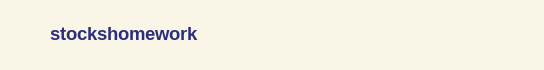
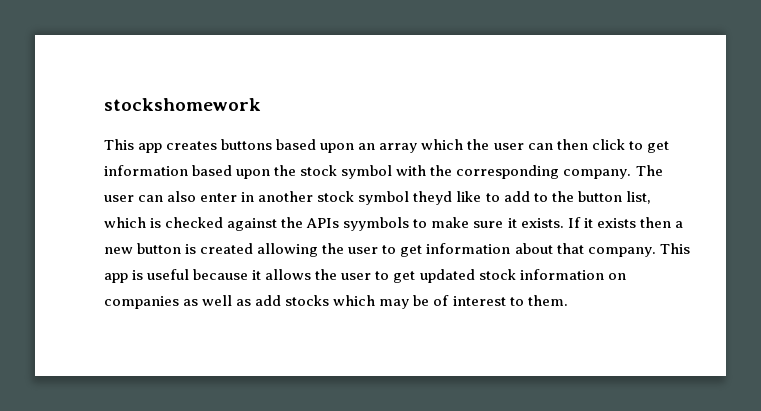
(198, 33) none -> [104,139,669,153] [104,165,663,179] [104,191,651,205] [104,217,683,231] [104,243,690,257] [104,269,626,283] [104,295,568,309] // This app creates buttons based upon an array which the user can then click to get information based upon the stock symbol with the corresponding company. The user can also enter in another stock symbol theyd like to add to the button list, which is checked against the APIs syymbols to make sure it exists. If it exists then a new button is created allowing the user to get information about that company. This app is useful because it allows the user to get updated stock information on companies as well as add stocks which may be of interest to them.

